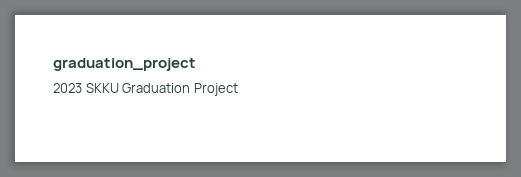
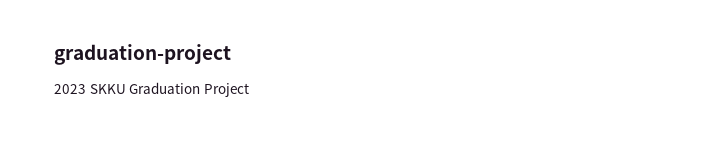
[53,58,196,71] graduation_project -> [54,44,231,65] graduation-project

